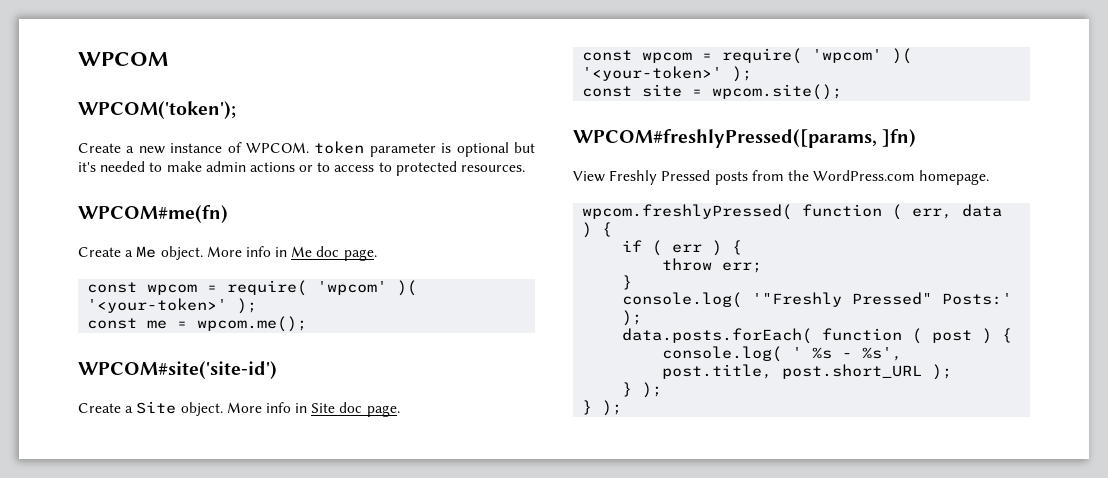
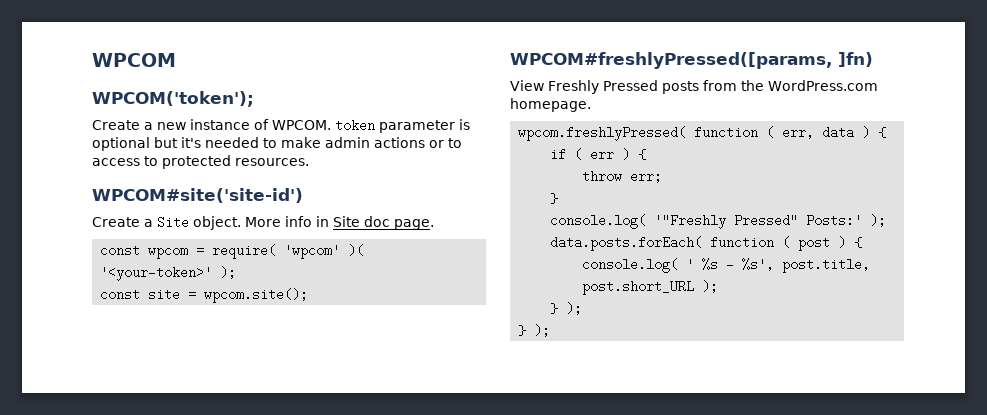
[78,205,228,223] [78,246,377,261] [87,280,418,296] [87,298,258,314] [87,316,308,332] // WPCOM#me(fn) // Create a Me object. More info in Me doc page. // const wpcom = require( 'wpcom' )( '<your-token>' ); // const me = wpcom.me(); -> (309, 162) none

